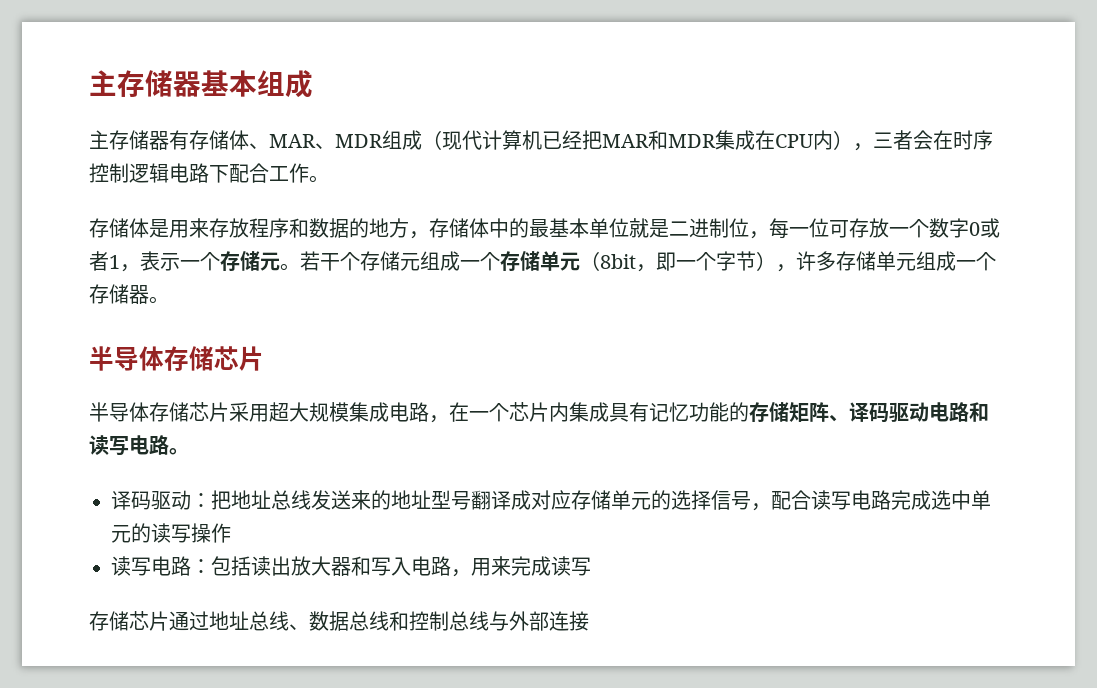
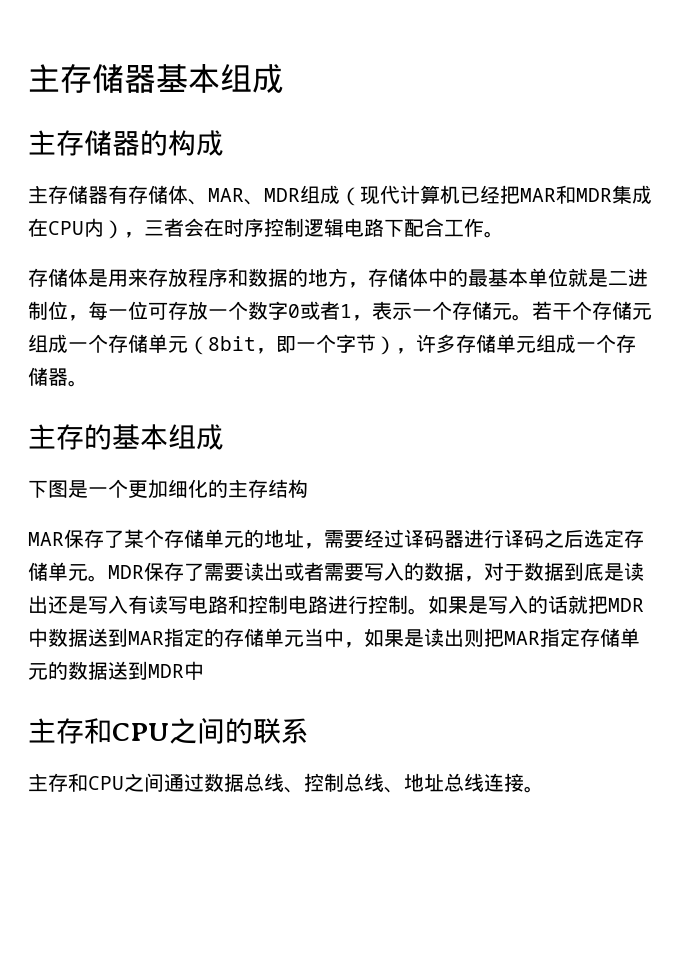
(313, 84) none -> [28,130,224,156] // 主存储器的构成
[89,346,264,371] [89,402,989,423] [89,435,189,456] [111,490,991,511] [111,523,231,543] [111,556,591,577] [89,611,589,631] 半导体存储芯片 // 半导体存储芯片采用超大规模集成电路，在一个芯片内集成具有记忆功能的存储矩阵、译码驱动电路和读写电路。 // 译码驱动：把地址总线发送来的地址型号翻译成对应存储单元的选择信号，配合读写电路完成选中单元的读写操作 // 读写电路：包括读出放大器和写入电路，用来完成读写 // 存储芯片通过地址总线、数据总线和控制总线与外部连接 -> [28,424,224,450] [28,479,308,499] [28,529,644,549] [28,562,644,582] [28,595,644,615] [28,628,640,648] [28,661,204,680] [28,718,309,744] [28,773,544,793] 主存的基本组成 // 下图是一个更加细化的主存结构 // MAR保存了某个存储单元的地址，需要经过译码器进行译码之后选定存储单元。MDR保存了需要读出或者需要写入的数据，对于数据到底是读出还是写入有读写电路和控制电路进行控制。如果是写入的话就把MDR中数据送到MAR指定的存储单元当中，如果是读出则把MAR指定存储单元的数据送到MDR中 // 主存和CPU之间的联系 // 主存和CPU之间通过数据总线、控制总线、地址总线连接。

